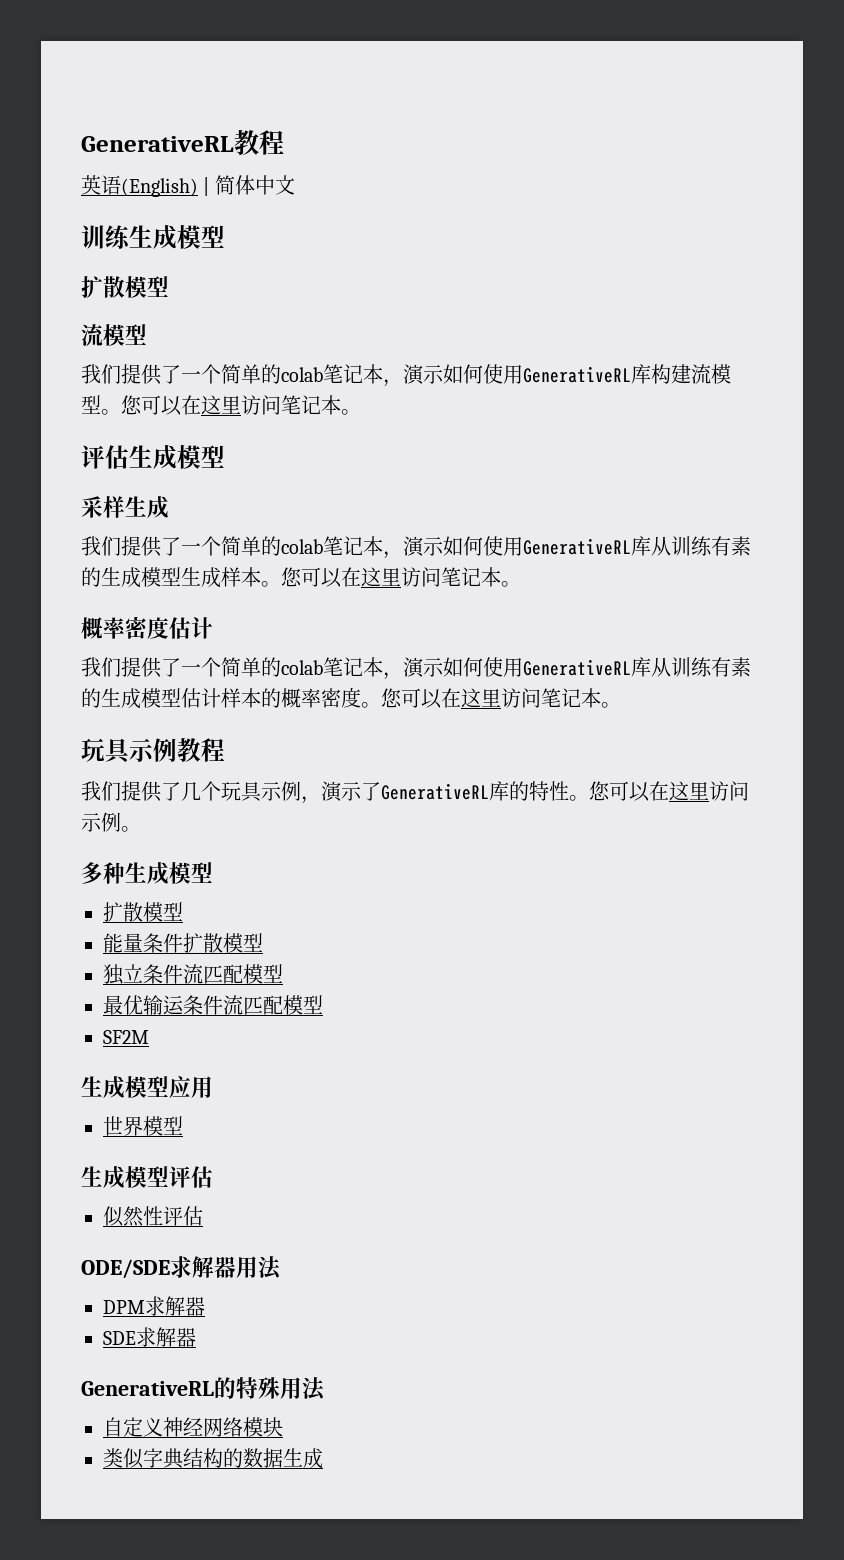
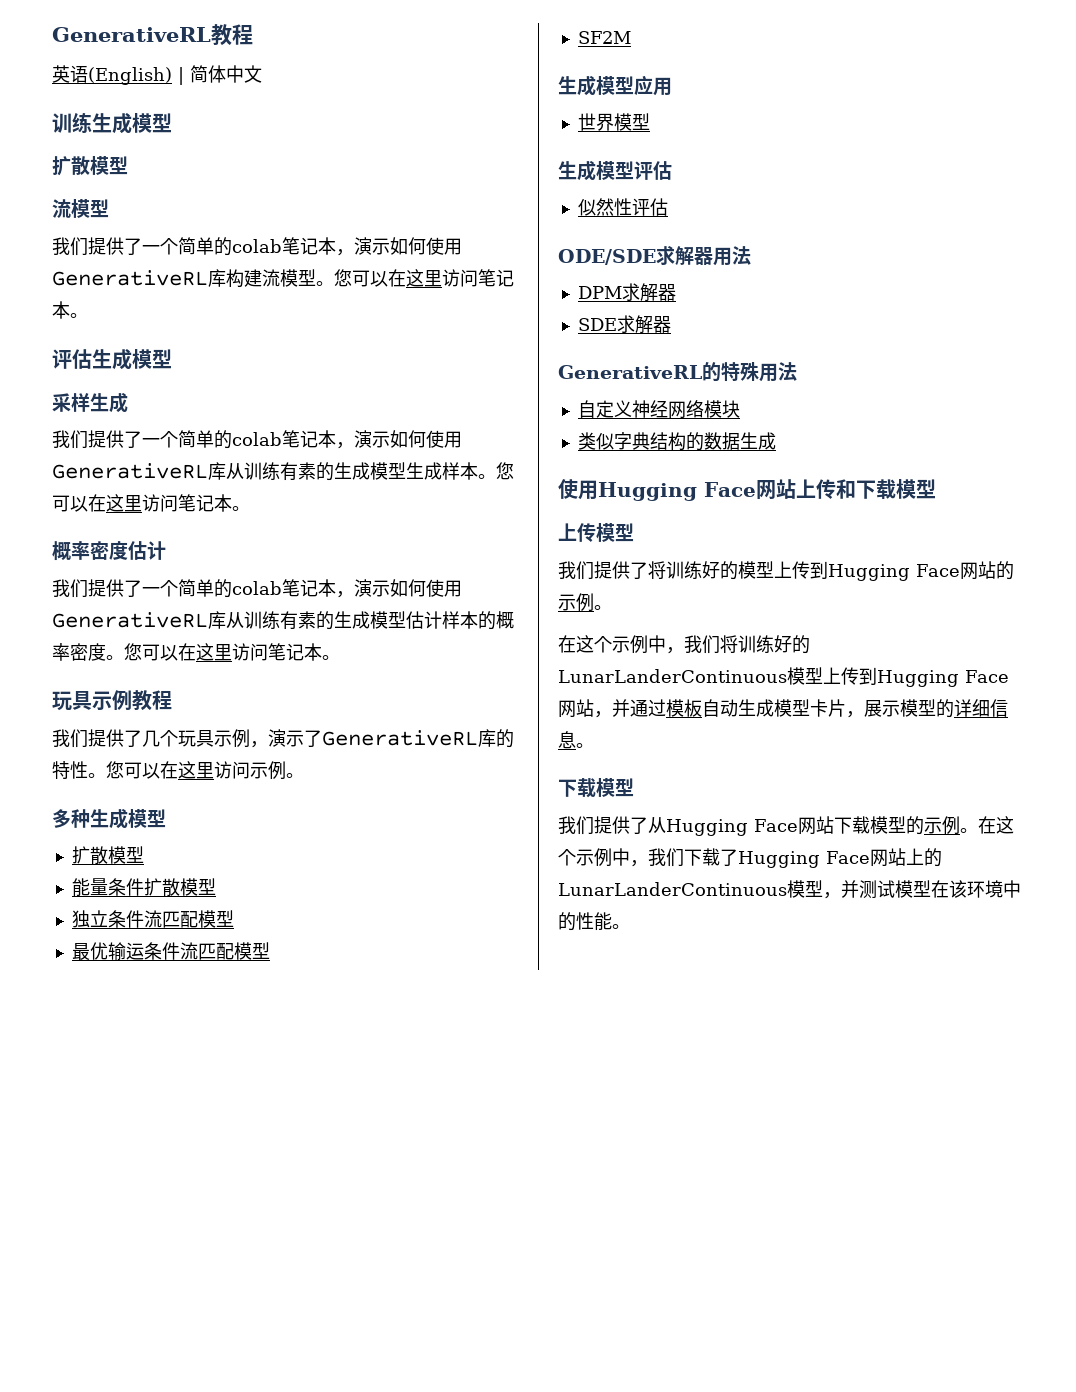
(323, 1458) none -> [558,479,936,501] [558,523,634,542] [558,561,1014,581] [558,593,612,612] [558,635,810,654] [558,667,1009,687] [558,699,1008,718] [558,731,594,749] [558,778,634,798] [558,816,1014,836] [558,848,942,868] [558,880,1021,899] [558,912,630,931] // 使用Hugging Face网站上传和下载模型 // 上传模型 // 我们提供了将训练好的模型上传到Hugging Face网站的示例。 // 在这个示例中，我们将训练好的LunarLanderContinuous模型上传到Hugging Face网站，并通过模板自动生成模型卡片，展示模型的详细信息。 // 下载模型 // 我们提供了从Hugging Face网站下载模型的示例。在这个示例中，我们下载了Hugging Face网站上的LunarLanderContinuous模型，并测试模型在该环境中的性能。

